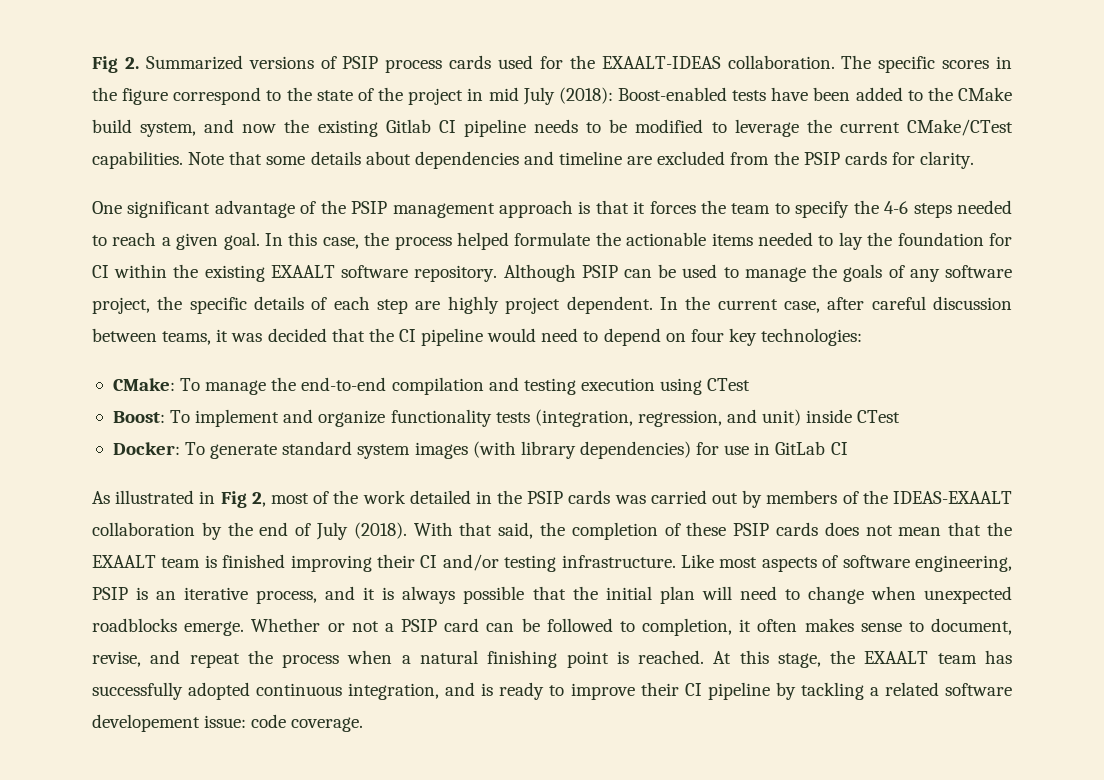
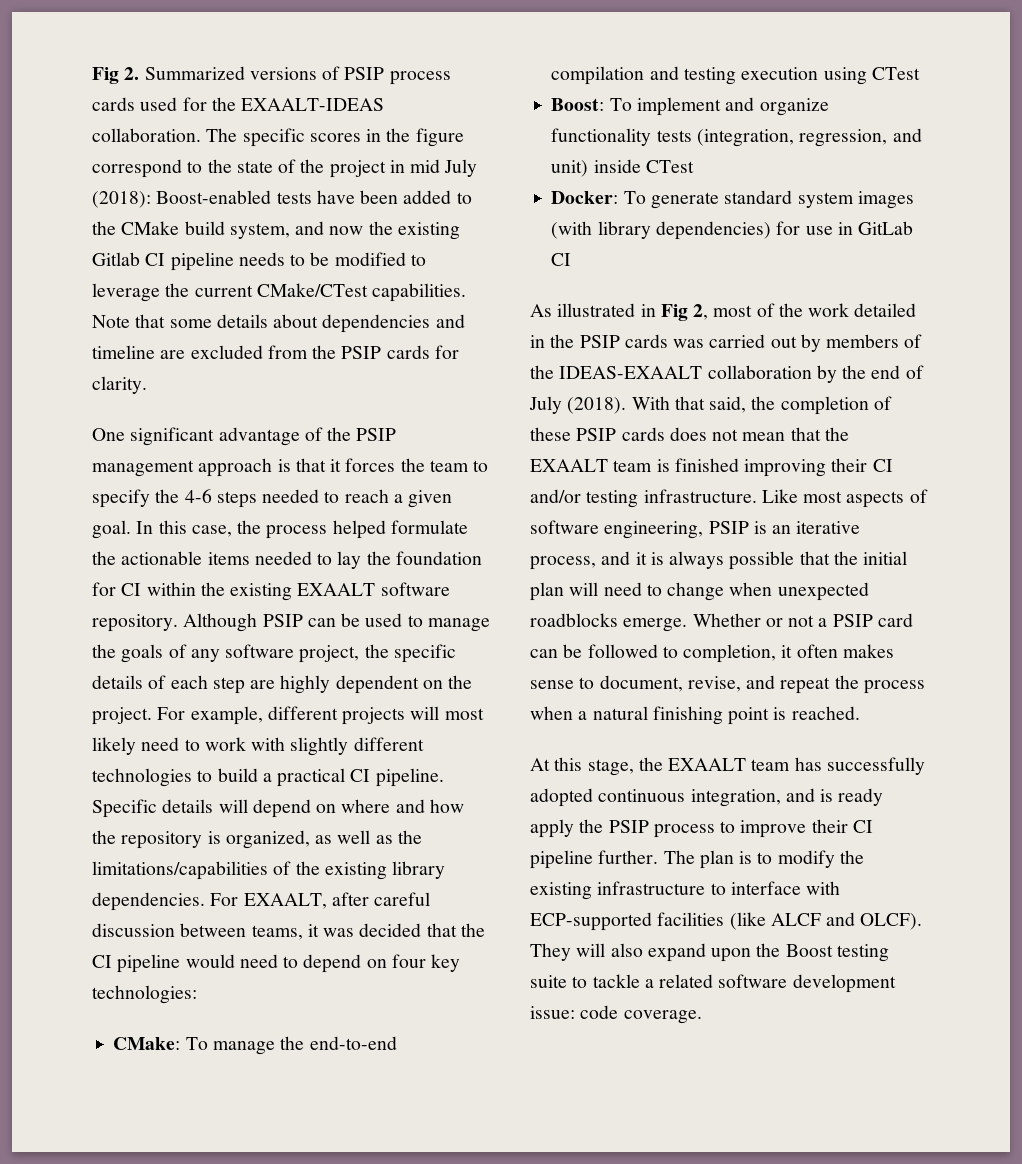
[505,296,820,314] project dependent. In the current case, -> [335,675,473,694] [92,706,484,725] [92,737,424,756] [92,768,444,787] [92,799,464,818] [92,830,422,849] [92,861,446,880] [92,892,327,911] dependent on the project. For example, different projects will most likely need to work with slightly different technologies to build a practical CI pipeline. Specific details will depend on where and how the repository is organized, as well as the limitations/capabilities of the existing library dependencies. For EXAALT,
(705, 657) none -> (860, 713) //
(545, 691) none -> [530,819,715,838] apply the PSIP process
[775,682,864,700] by tackling -> [598,850,864,869] [530,881,841,900] [530,912,923,931] [530,943,889,962] [530,974,640,988] further. The plan is to modify the existing infrastructure to interface with ECP-supported facilities (like ALCF and OLCF). They will also expand upon the Boost testing suite to tackle
[92,714,200,732] developement -> [792,974,896,993] development

